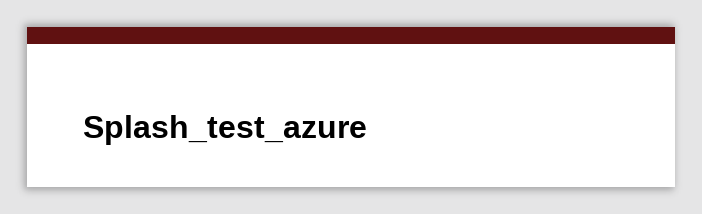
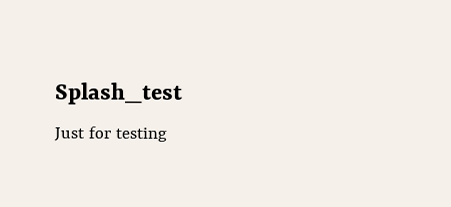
[83,115,367,145] Splash_test_azure -> [54,82,183,105] [54,126,167,142] Splash_test // Just for testing

